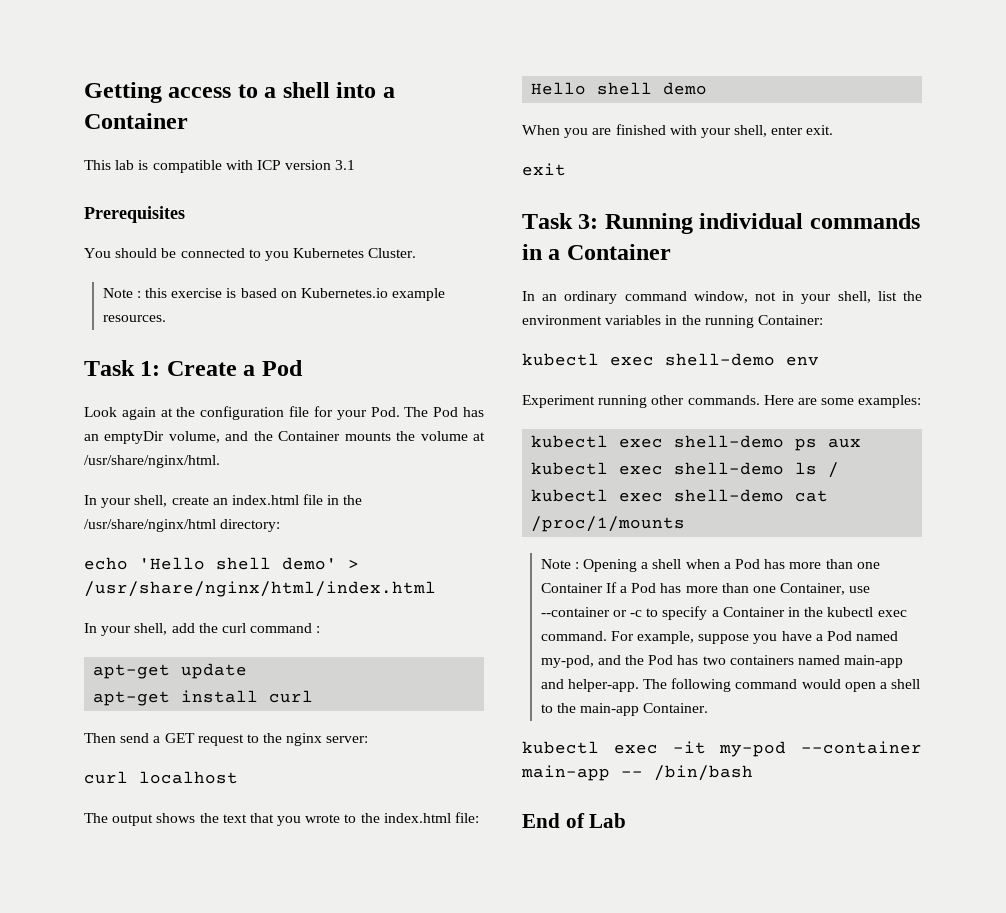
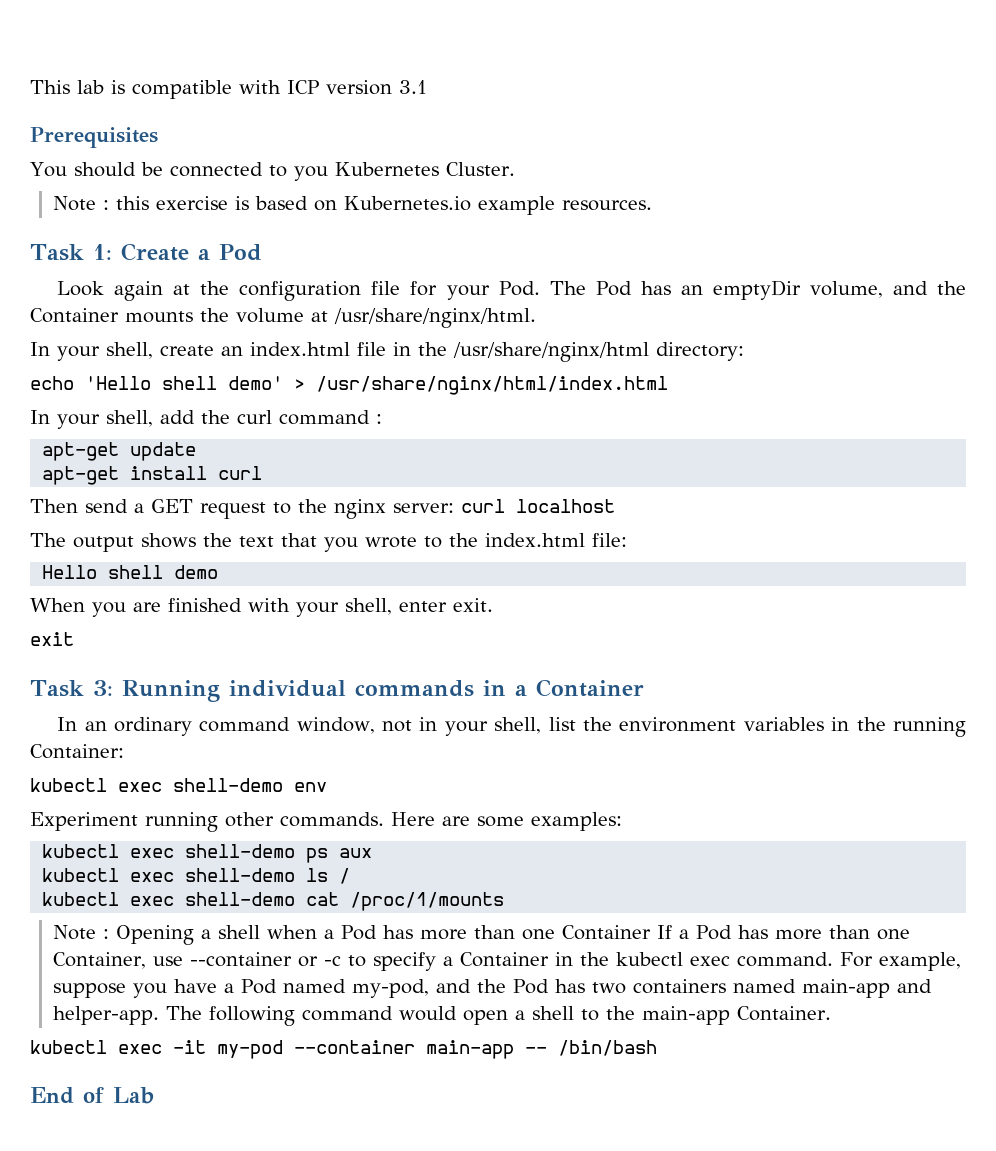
[84,82,395,103] [84,113,188,129] Getting access to a shell into a Container // -> (30, 87) none
(369, 739) // -> (454, 508) none

